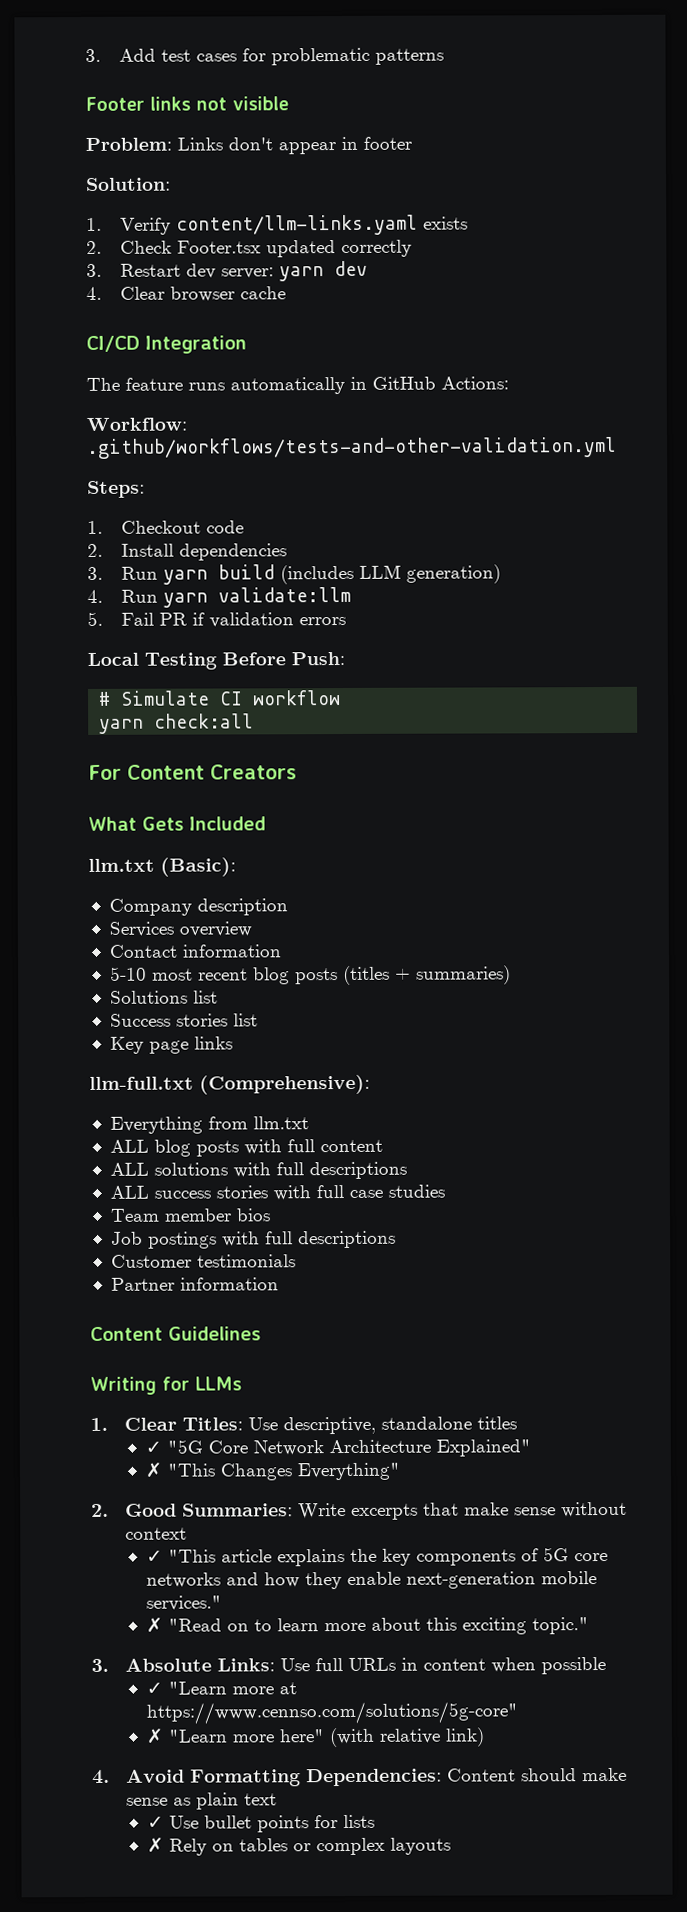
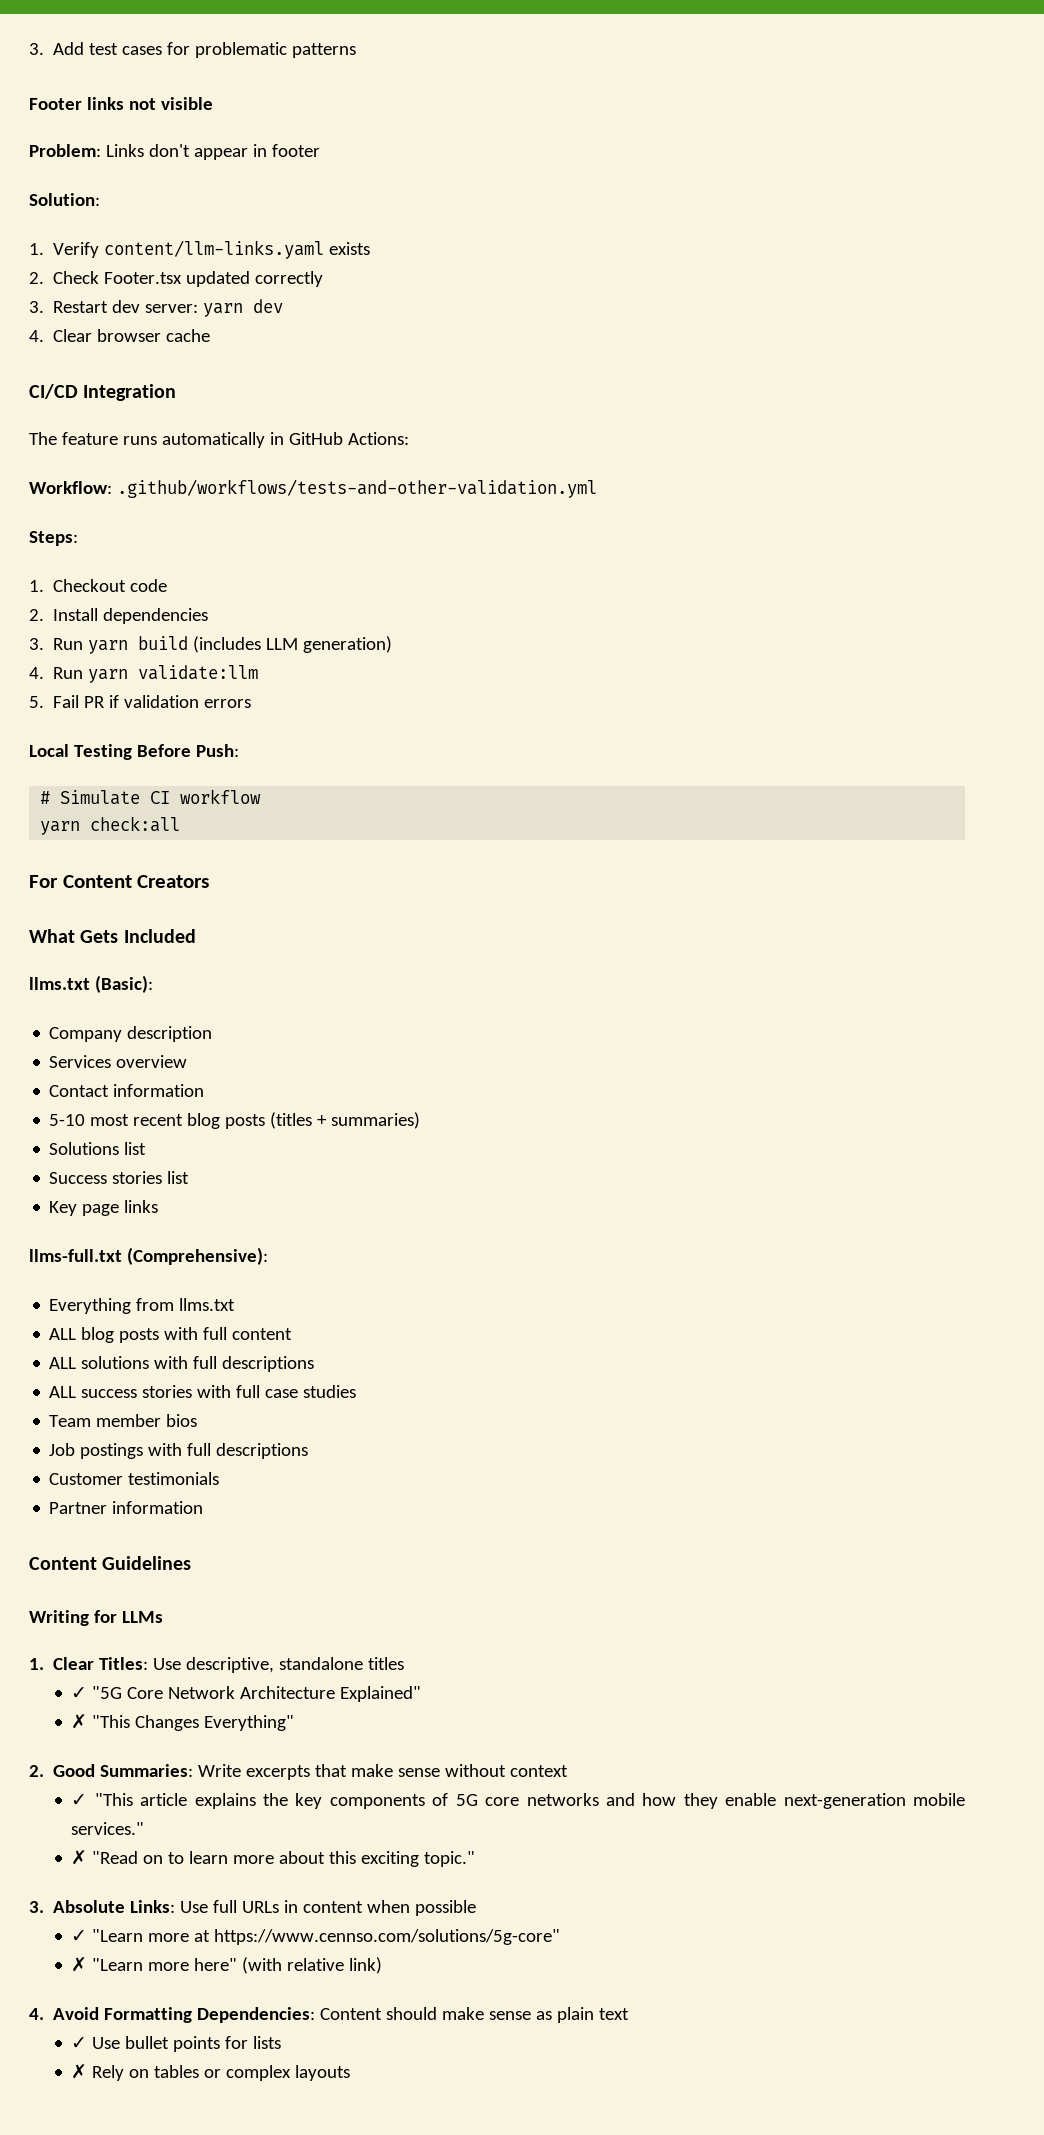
[88,858,155,872] llm.txt -> [29,977,90,990] llms.txt
[89,1076,194,1090] llm-full.txt -> [29,1249,122,1262] llms-full.txt
[252,1116,309,1130] llm.txt -> [179,1298,236,1311] llms.txt

